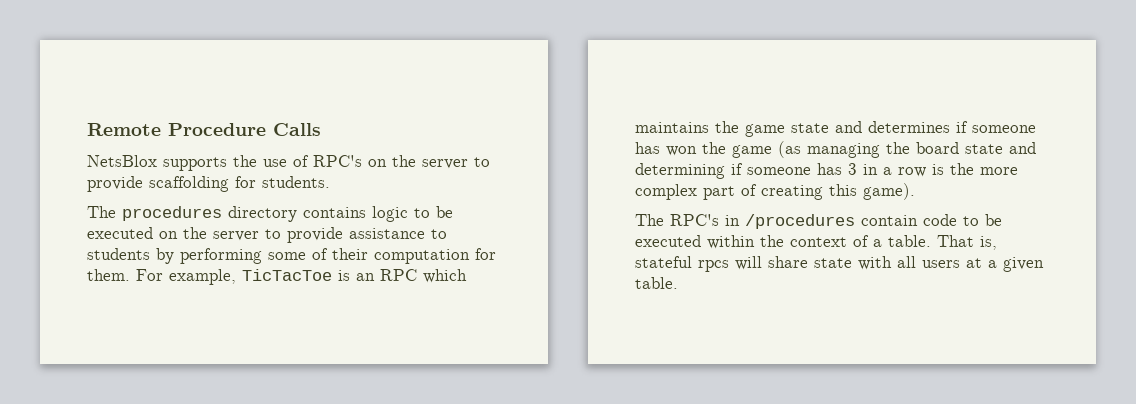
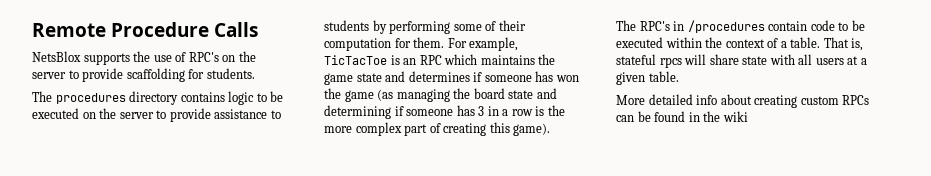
(678, 283) none -> [616,94,870,108] [616,111,748,122] // More detailed info about creating custom RPCs can be found in the wiki

